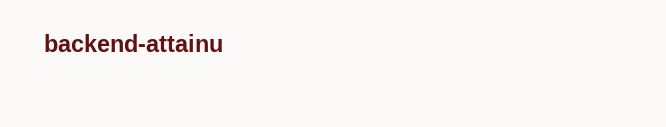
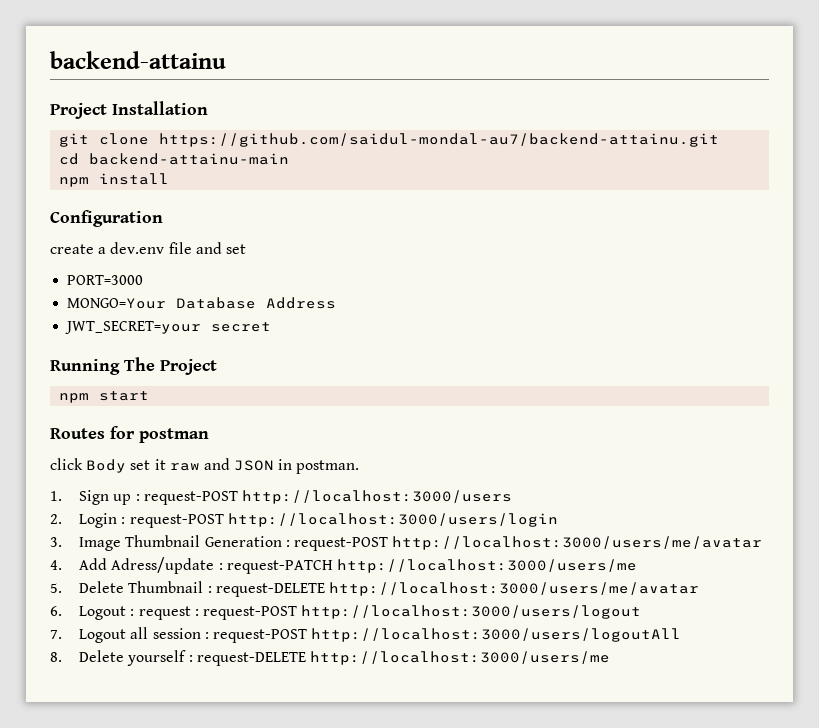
(223, 43) none -> [50,101,208,119] [59,133,720,147] [59,153,290,165] [59,173,170,187] [50,210,163,227] [50,242,246,254] [67,275,144,285] [67,297,337,309] [65,321,272,334] [50,357,217,375] [59,391,150,403] [50,426,209,443] [50,458,360,474] [50,490,513,505] [50,513,558,528] [50,535,763,551] [50,557,638,574] [50,581,700,597] [50,605,642,620] [50,627,682,643] [50,650,611,666] // Project Installation // git clone https://github.com/saidul-mondal-au7/backend-attainu.git // cd backend-attainu-main // npm install // Configuration // create a dev.env file and set // PORT=3000 // MONGO=Your Database Address // JWT_SECRET=your secret // Running The Project // npm start // Routes for postman // click Body set it raw and JSON in postman. // 1. Sign up : request-POST http://localhost:3000/users // 2. Login : request-POST http://localhost:3000/users/login // 3. Image Thumbnail Generation : request-POST http://localhost:3000/users/me/avatar // 4. Add Adress/update : request-PATCH http://localhost:3000/users/me // 5. Delete Thumbnail : request-DELETE http://localhost:3000/users/me/avatar // 6. Logout : request : request-POST http://localhost:3000/users/logout // 7. Logout all session : request-POST http://localhost:3000/users/logoutAll // 8. Delete yourself : request-DELETE http://localhost:3000/users/me

